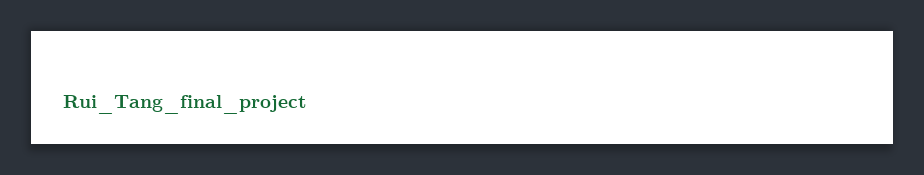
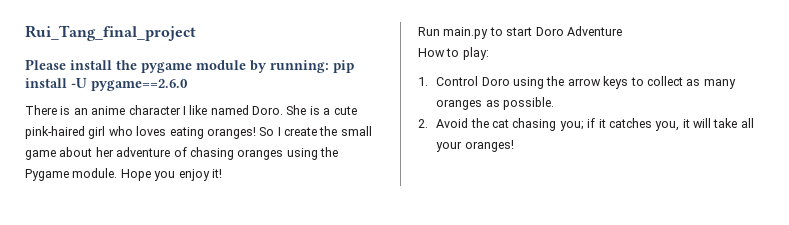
(307, 104) none -> [25,59,354,73] [25,78,188,91] [25,105,357,115] [25,126,372,139] [25,147,338,160] [25,168,222,181] [418,26,622,39] [418,47,489,60] [418,76,736,89] [436,97,555,110] [418,118,754,131] [436,140,514,152] // Please install the pygame module by running: pip install -U pygame==2.6.0 // There is an anime character I like named Doro. She is a cute pink-haired girl who loves eating oranges! So I create the small game about her adventure of chasing oranges using the Pygame module. Hope you enjoy it! // Run main.py to start Doro Adventure // How to play: // 1. Control Doro using the arrow keys to collect as many oranges as possible. // 2. Avoid the cat chasing you; if it catches you, it will take all your oranges!

